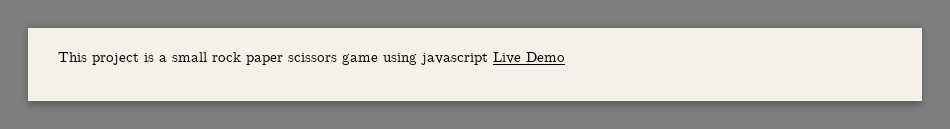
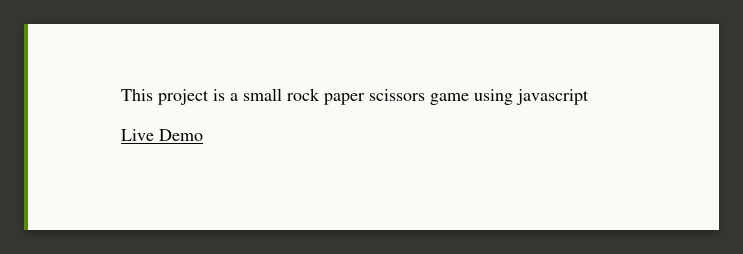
(488, 59) none -> (589, 97) //

